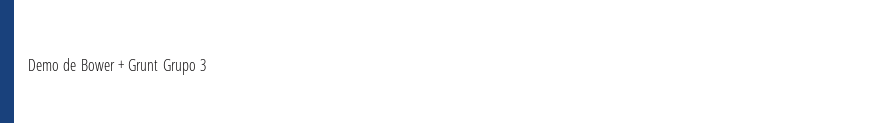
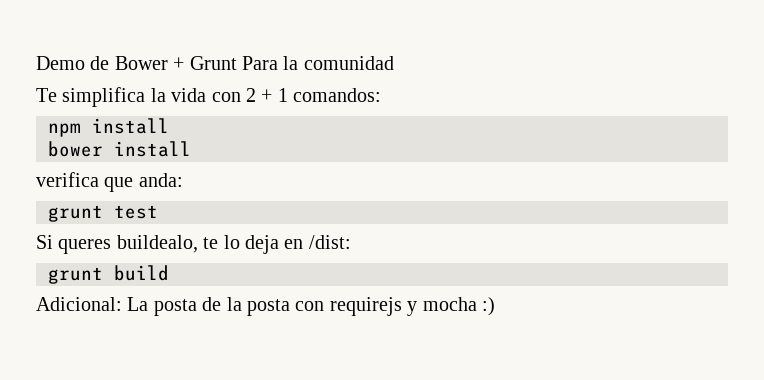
[162,59,206,75] Grupo 3 -> [242,56,394,70] [36,87,382,107] [48,118,169,137] [48,141,191,157] [36,172,183,192] [48,205,158,222] [36,235,351,254] [48,265,169,284] [36,297,495,316] Para la comunidad // Te simplifica la vida con 2 + 1 comandos: // npm install // bower install // verifica que anda: // grunt test // Si queres buildealo, te lo deja en /dist: // grunt build // Adicional: La posta de la posta con requirejs y mocha :)

